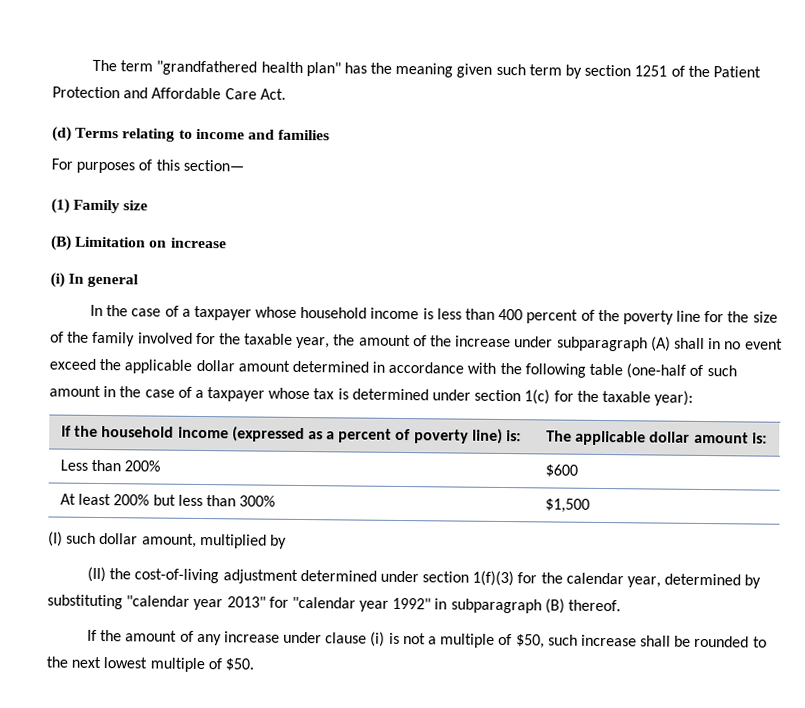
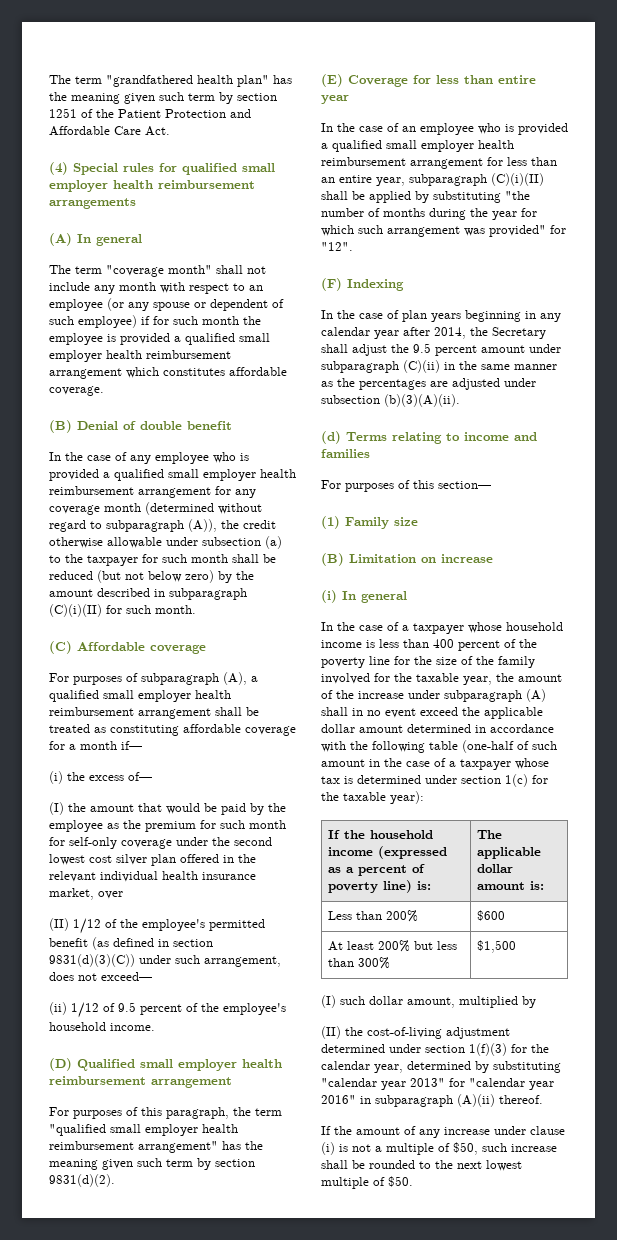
(286, 94) none -> [49,162,275,175] [49,180,255,192] [49,198,136,209] [49,233,142,246] [49,265,266,277] [49,282,263,294] [49,298,284,311] [49,315,261,328] [49,333,270,345] [49,350,231,362] [49,367,287,379] [49,386,104,396] [49,420,232,433] [49,452,249,464] [49,469,296,481] [49,486,256,498] [49,502,262,515] [49,519,276,532] [49,536,282,549] [49,554,276,566] [49,570,254,583] [49,588,247,600] [49,604,196,617] [49,641,206,654] [49,672,258,685] [49,690,231,702] [49,707,259,719] [49,724,296,736] [49,741,142,750] [49,771,152,784] [49,802,286,815] [49,820,286,832] [49,837,272,849] [49,854,256,866] [49,871,256,882] [49,888,123,900] [49,918,265,934] [49,937,213,950] [49,954,281,967] [49,972,152,981] [49,1002,286,1018] [49,1022,155,1031] [49,1058,282,1071] [49,1076,232,1088] [49,1107,282,1119] [49,1124,238,1136] [49,1141,263,1153] [49,1158,255,1170] [49,1174,115,1187] [321,74,536,87] [321,95,349,104] [321,123,568,135] [321,140,514,152] [321,157,557,169] [321,173,544,186] [321,191,530,203] [321,208,537,220] [321,225,566,237] [321,242,353,251] [321,278,404,291] [321,310,561,322] [321,327,546,339] [321,343,561,356] [321,360,557,373] [321,378,536,390] [321,394,460,407] // (4) Special rules for qualified small employer health reimbursement arrangements // (A) In general // The term "coverage month" shall not include any month with respect to an employee (or any spouse or dependent of such employee) if for such month the employee is provided a qualified small employer health reimbursement arrangement which constitutes affordable coverage. // (B) Denial of double benefit // In the case of any employee who is provided a qualified small employer health reimbursement arrangement for any coverage month (determined without regard to subparagraph (A)), the credit otherwise allowable under subsection (a) to the taxpayer for such month shall be reduced (but not below zero) by the amount described in subparagraph (C)(i)(II) for such month. // (C) Affordable coverage // For purposes of subparagraph (A), a qualified small employer health reimbursement arrangement shall be treated as constituting affordable coverage for a month if— // (i) the excess of— // (I) the amount that would be paid by the employee as the premium for such month for self-only coverage under the second lowest cost silver plan offered in the relevant individual health insurance market, over // (II) 1/12 of the employee's permitted benefit (as defined in section 9831(d)(3)(C)) under such arrangement, does not exceed— // (ii) 1/12 of 9.5 percent of the employee's household income. // (D) Qualified small employer health reimbursement arrangement // For purposes of this paragraph, the term "qualified small employer health reimbursement arrangement" has the meaning given such term by section 9831(d)(2). // (E) Coverage for less than entire year // In the case of an employee who is provided a qualified small employer health reimbursement arrangement for less than an entire year, subparagraph (C)(i)(II) shall be applied by substituting "the number of months during the year for which such arrangement was provided" for "12". // (F) Indexing // In the case of plan years beginning in any calendar year after 2014, the Secretary shall adjust the 9.5 percent amount under subparagraph (C)(ii) in the same manner as the percentages are adjusted under subsection (b)(3)(A)(ii).
[392,597,565,614] 1992" in subparagraph (B) -> [321,1094,495,1107] 2016" in subparagraph (A)(ii)

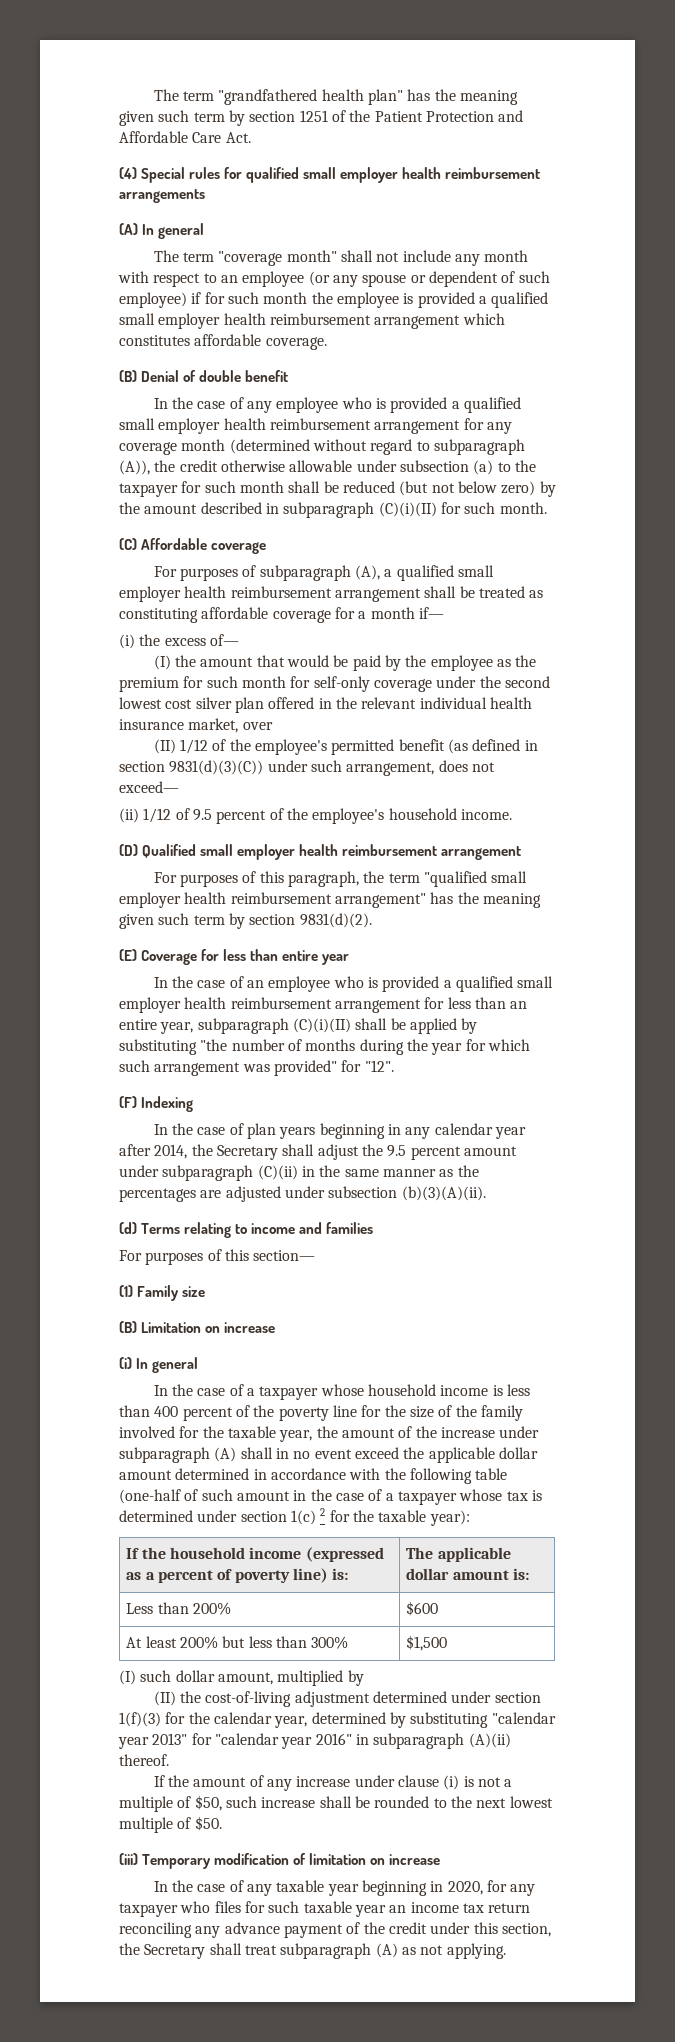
(528, 780) none -> [320,1508,326,1516] 2
(413, 1181) none -> [119,1853,441,1869] [153,1880,536,1896] [119,1901,531,1917] [119,1922,551,1938] [119,1943,506,1959] // (iii) Temporary modification of limitation on increase // In the case of any taxable year beginning in 2020, for any taxpayer who files for such taxable year an income tax return reconciling any advance payment of the credit under this section, the Secretary shall treat subparagraph (A) as not applying.

